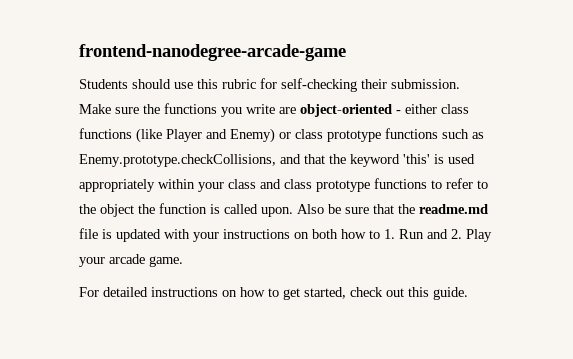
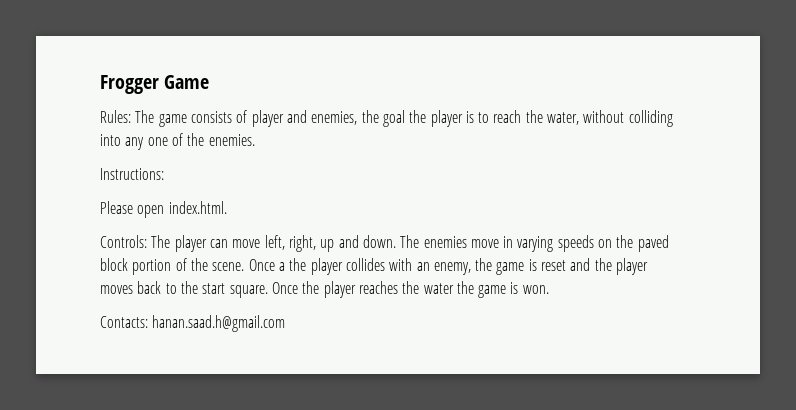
[79,44,346,61] [79,78,460,92] [79,103,469,117] [79,128,484,143] [79,154,475,167] [79,178,488,192] [79,203,488,217] [79,228,492,242] [79,254,183,267] [79,287,468,300] frontend-nanodegree-arcade-game // Students should use this rubric for self-checking their submission. Make sure the functions you write are object-oriented - either class functions (like Player and Enemy) or class prototype functions such as Enemy.prototype.checkCollisions, and that the keyword 'this' is used appropriately within your class and class prototype functions to refer to the object the function is called upon. Also be sure that the readme.md file is updated with your instructions on both how to 1. Run and 2. Play your arcade game. // For detailed instructions on how to get started, check out this guide. -> [100,75,210,94] [100,110,673,127] [100,133,255,150] [100,168,164,180] [100,201,227,218] [100,235,669,252] [100,258,649,275] [100,281,549,298] [100,315,286,332] Frogger Game // Rules: The game consists of player and enemies, the goal the player is to reach the water, without colliding into any one of the enemies. // Instructions: // Please open index.html. // Controls: The player can move left, right, up and down. The enemies move in varying speeds on the paved block portion of the scene. Once a the player collides with an enemy, the game is reset and the player moves back to the start square. Once the player reaches the water the game is won. // Contacts: hanan.saad.h@gmail.com

